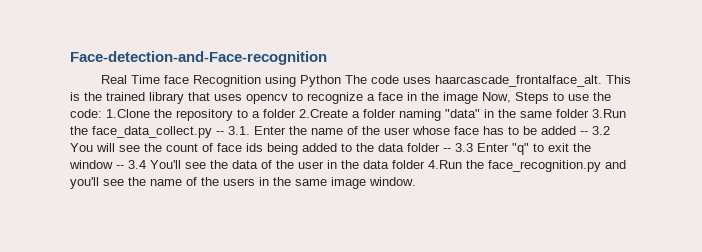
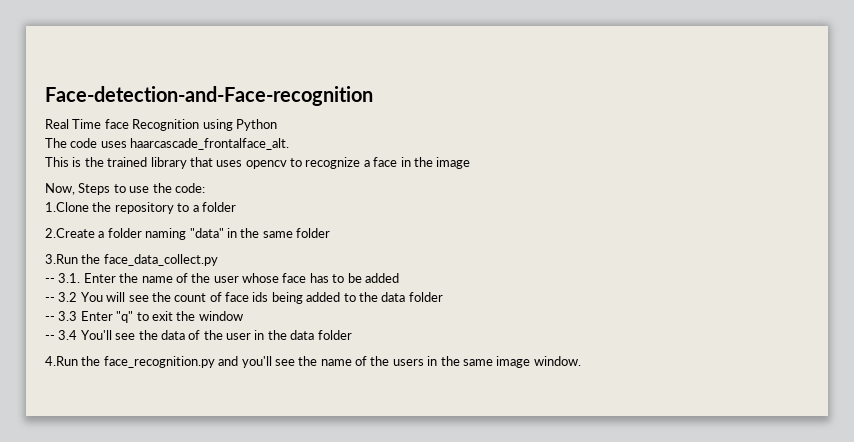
(342, 81) none -> (277, 125) //
(603, 81) none -> (290, 144) //
(478, 98) none -> (471, 163) //
(102, 113) none -> (205, 188) //
(296, 113) none -> (236, 207) //
(589, 113) none -> (330, 233) //
(212, 132) none -> (218, 260) //
(576, 130) none -> (399, 278) //
(440, 147) none -> (443, 297) //
(113, 164) none -> (243, 316) //
(425, 164) none -> (352, 335) //

